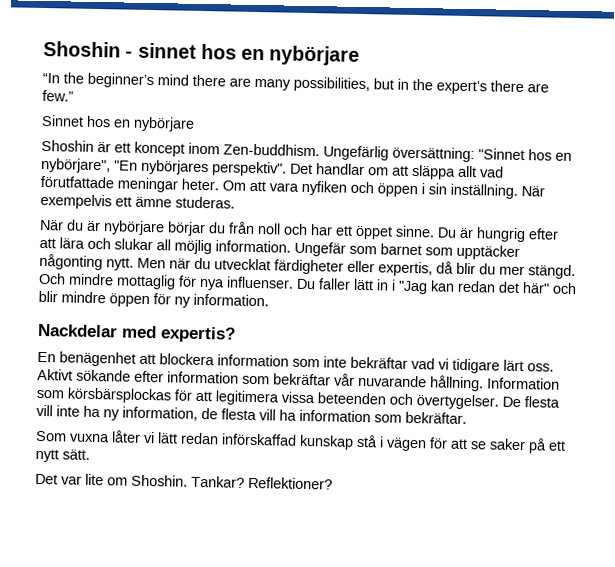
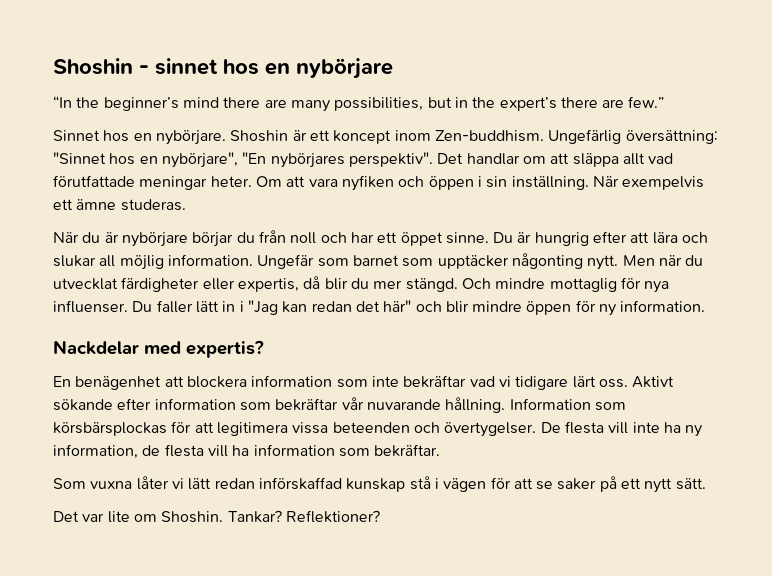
[133,116,195,132] nybörjare // -> [155,130,226,145] nybörjare.

